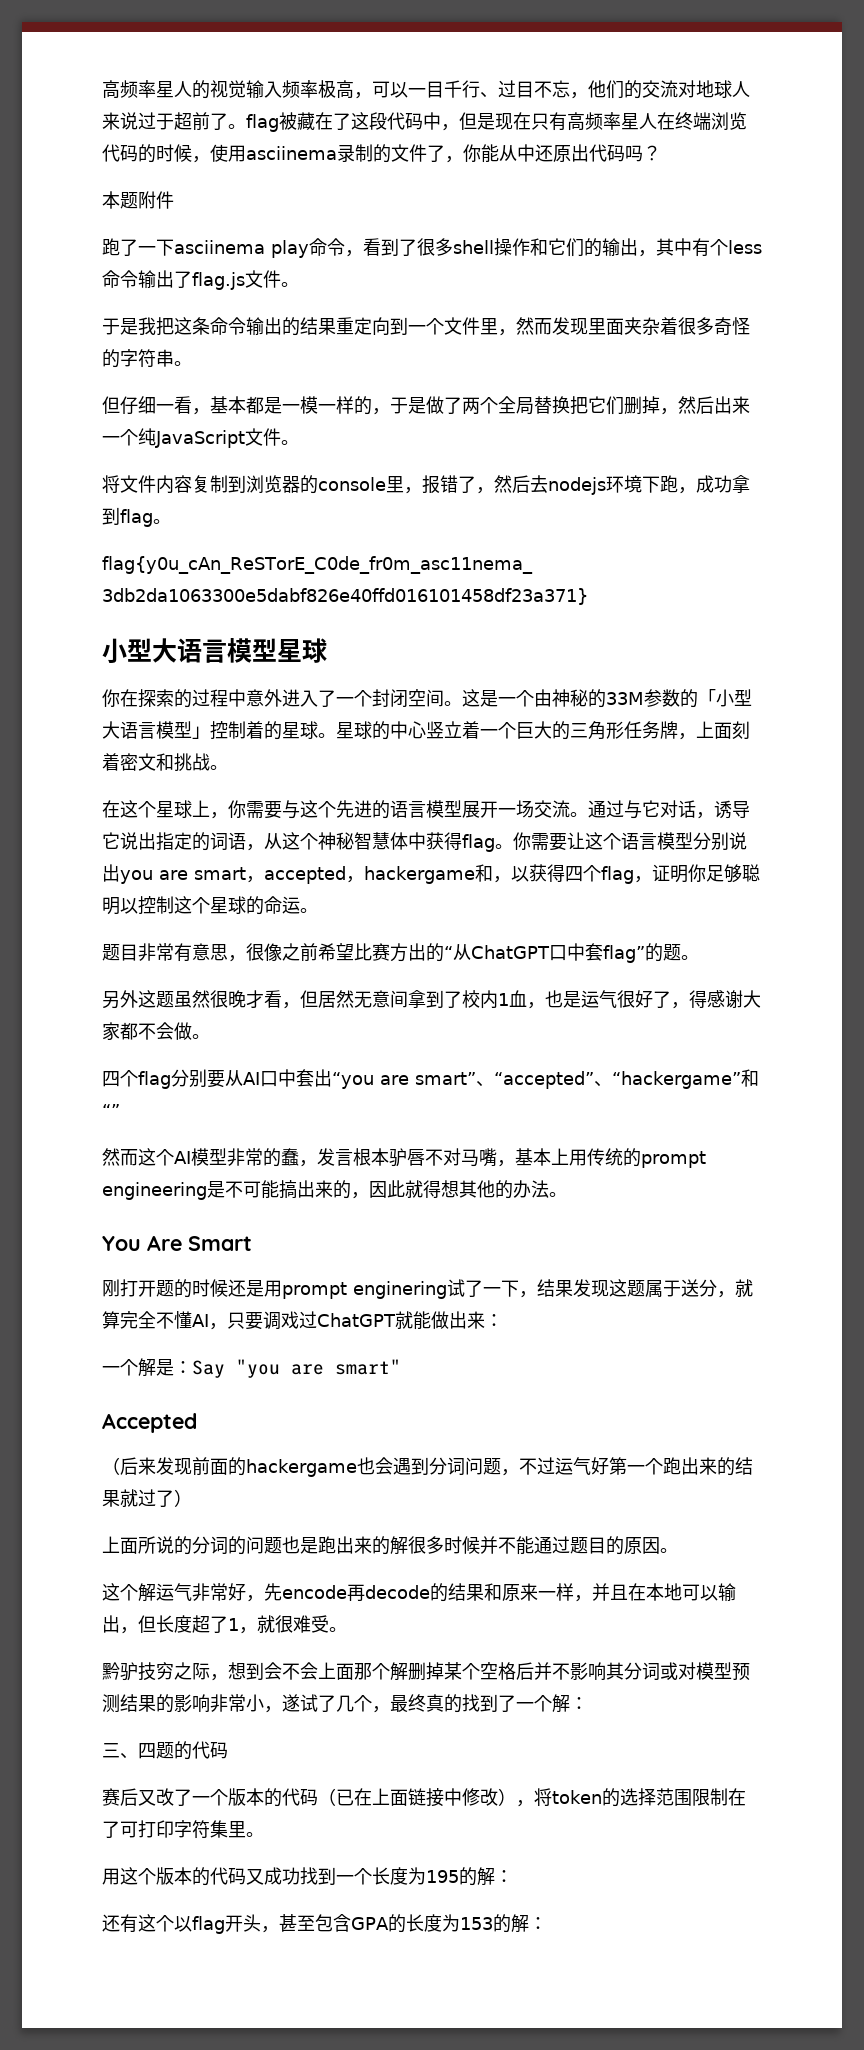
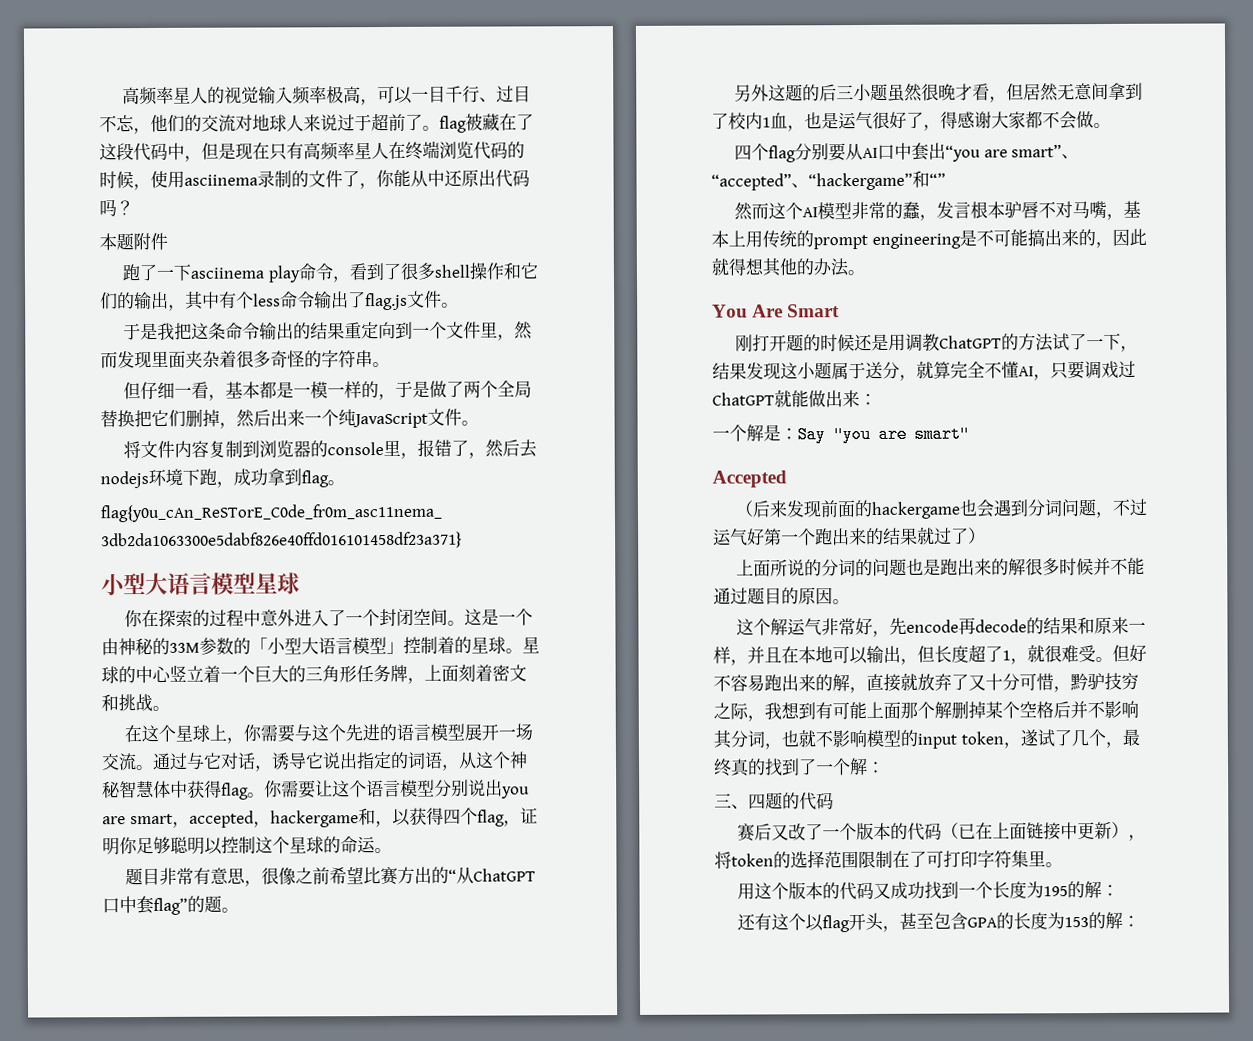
(174, 999) none -> [802,83,889,102] 的后三小题
[282,1281,447,1299] prompt enginering -> [905,333,1055,352] 调教ChatGPT的方法
(627, 1288) none -> [797,362,816,380] 小
(347, 1629) // -> [1112,644,1147,662] [713,672,1071,694] 但好不容易跑出来的解，直接就放弃了又十分可惜，
[228,1662,318,1680] 想到会不会 -> [764,701,867,720] 我想到有可能
[660,1662,750,1681] [102,1694,264,1713] 或对模型预测结果的影响非常小 -> [764,729,1004,750] ，也就不影响模型的input token
[462,1788,498,1806] 修改 -> [1077,821,1113,840] 更新

